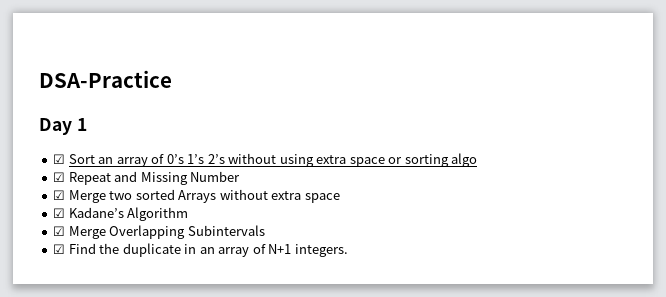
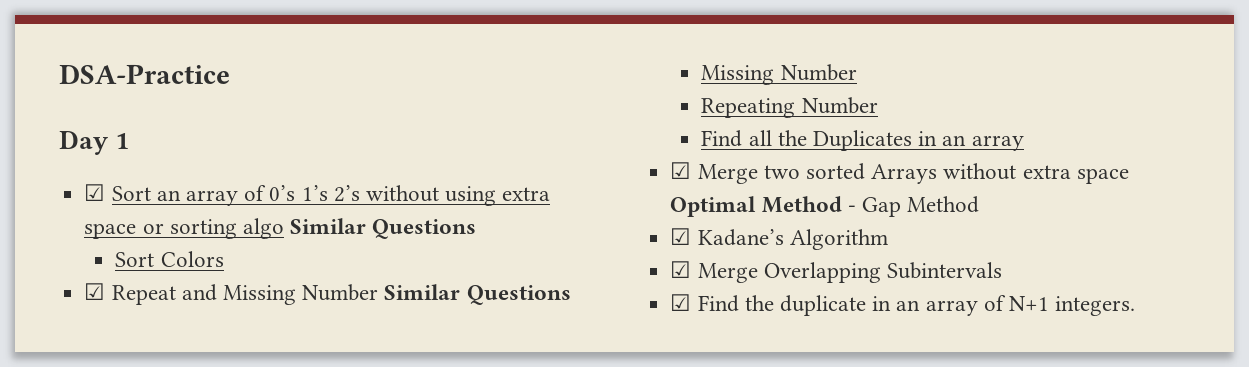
(478, 160) none -> [290,218,477,239] [115,251,224,267] Similar Questions // Sort Colors
(241, 176) none -> [384,284,571,305] [701,64,857,85] [701,97,878,118] [701,130,1024,151] Similar Questions // Missing Number // Repeating Number // Find all the Duplicates in an array
(340, 198) none -> [670,196,980,217] Optimal Method - Gap Method

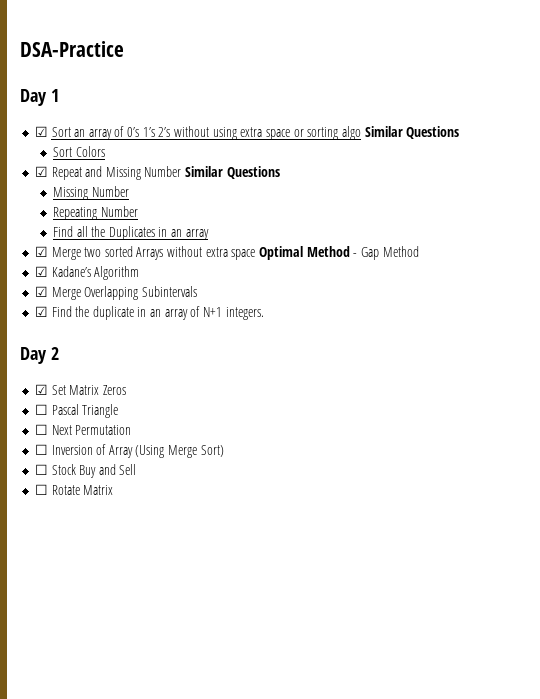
(1136, 306) none -> [20,347,59,364] [34,384,126,395] [34,404,119,418] [34,424,132,435] [34,444,224,458] [34,464,137,478] [34,484,114,495] // Day 2 // ☑ Set Matrix Zeros // ☐ Pascal Triangle // ☐ Next Permutation // ☐ Inversion of Array (Using Merge Sort) // ☐ Stock Buy and Sell // ☐ Rotate Matrix

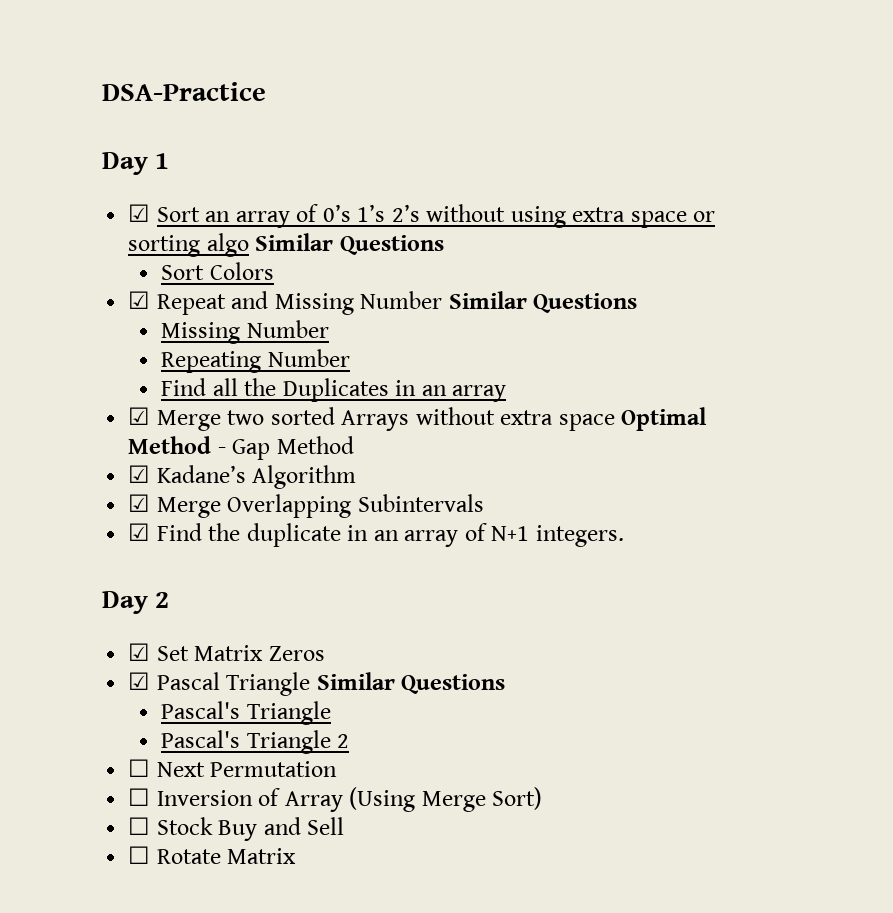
[34,404,48,415] ☐ -> [128,672,151,690] ☑
(119, 411) none -> [316,672,506,694] [161,701,331,725] [161,730,350,754] Similar Questions // Pascal's Triangle // Pascal's Triangle 2

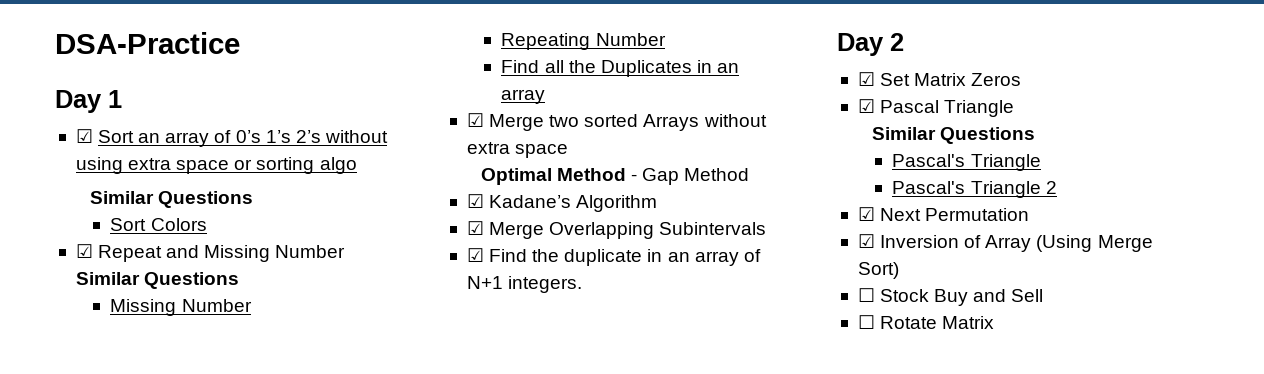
(249, 245) none -> (357, 165) //
(615, 422) none -> (569, 151) //
(311, 684) none -> (1015, 108) //
[128,759,151,777] ☐ -> [857,207,875,221] ☑
[128,788,151,806] ☐ -> [857,234,875,248] ☑

